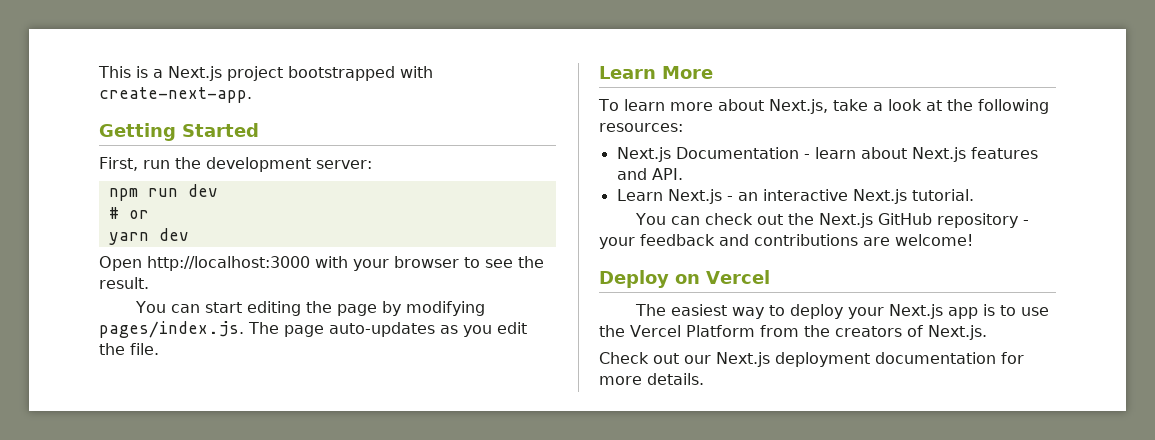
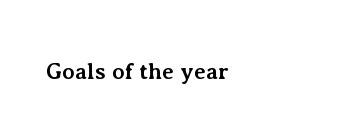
[98,66,433,81] [99,87,252,103] [99,123,259,141] [99,157,372,172] [108,184,218,201] [108,207,149,219] [108,228,189,245] [99,256,544,271] [99,277,149,289] [134,301,485,316] [99,321,527,338] [99,343,159,355] [599,66,713,79] [598,99,1049,114] [599,123,683,132] [616,147,1038,162] [616,168,683,180] [616,189,974,204] [634,213,1029,228] [599,234,973,249] [599,270,770,288] [634,304,1049,319] [599,325,987,340] [599,352,1024,367] [599,373,704,385] This is a Next.js project bootstrapped with create-next-app. // Getting Started // First, run the development server: // npm run dev // # or // yarn dev // Open http://localhost:3000 with your browser to see the result. // You can start editing the page by modifying pages/index.js. The page auto-updates as you edit the file. // Learn More // To learn more about Next.js, take a look at the following resources: // Next.js Documentation - learn about Next.js features and API. // Learn Next.js - an interactive Next.js tutorial. // You can check out the Next.js GitHub repository - your feedback and contributions are welcome! // Deploy on Vercel // The easiest way to deploy your Next.js app is to use the Vercel Platform from the creators of Next.js. // Check out our Next.js deployment documentation for more details. -> [46,63,230,84] Goals of the year

